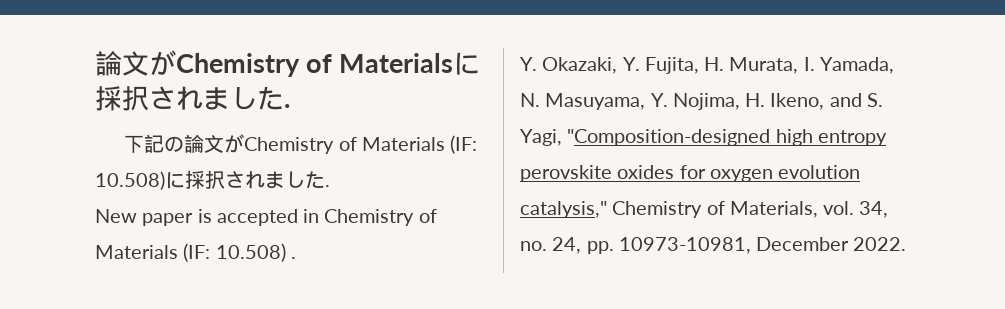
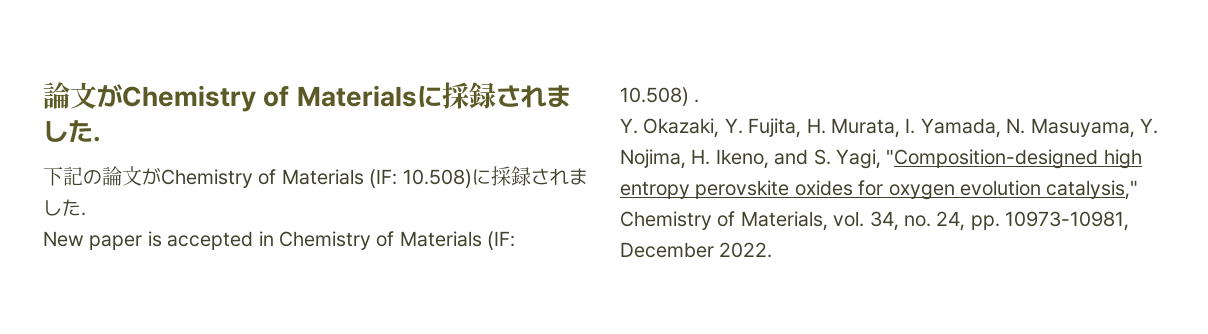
[122,86,149,111] 択 -> [468,82,496,109] 録
[205,170,225,189] 択 -> [510,166,531,186] 録

